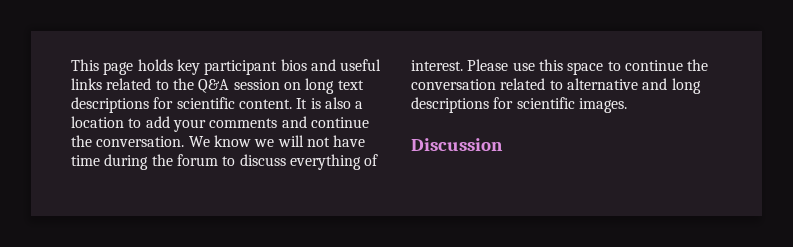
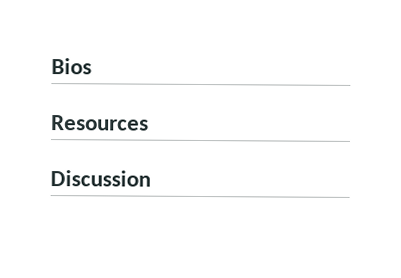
[71,59,382,75] [71,78,364,94] [71,97,364,113] [71,116,369,132] [71,135,366,147] [71,154,379,170] [411,59,709,75] [411,78,701,94] [411,97,627,113] This page holds key participant bios and useful links related to the Q&A session on long text descriptions for scientific content. It is also a location to add your comments and continue the conversation. We know we will not have time during the forum to discuss everything of interest. Please use this space to continue the conversation related to alternative and long descriptions for scientific images. -> [51,58,92,75] [51,115,149,131] Bios // Resources

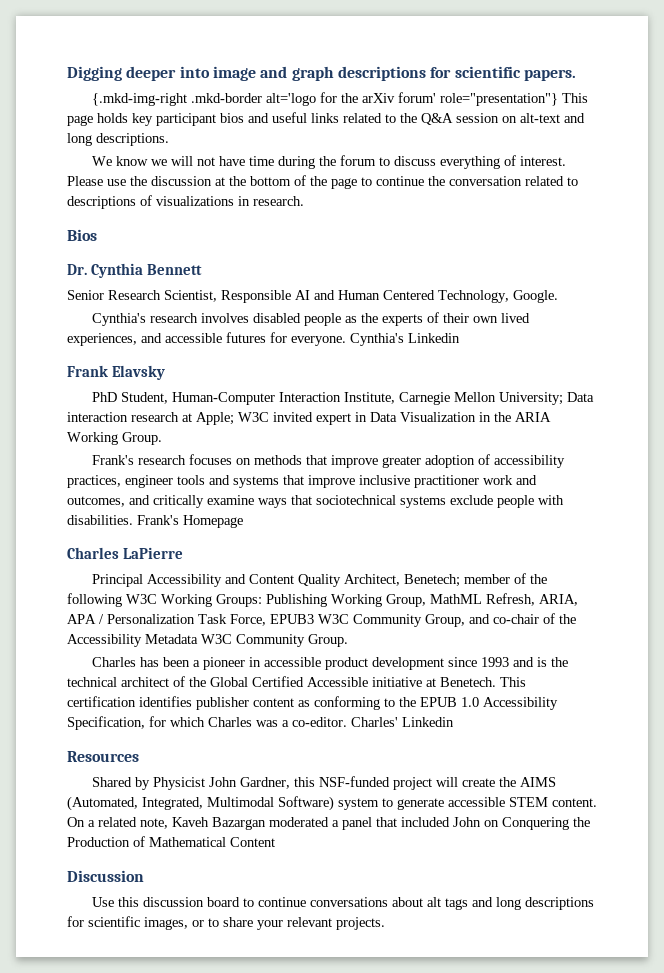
[51,58,92,75] [51,115,149,131] [50,170,151,187] Bios // Resources // Discussion -> [67,66,576,81] [92,92,589,106] [67,112,585,126] [67,133,169,146] [92,155,567,169] [67,175,578,189] [67,195,304,209] [67,229,97,241] [67,263,203,278] [67,290,558,303] [92,312,531,326] [67,332,460,346] [67,365,166,380] [92,392,595,405] [67,412,551,425] [67,432,162,445] [92,454,566,468] [67,475,537,488] [67,495,564,508] [67,515,243,528] [67,547,184,559] [92,573,548,587] [67,593,578,607] [67,613,576,627] [67,634,348,647] [92,657,569,670] [67,676,526,687] [67,696,558,710] [67,716,454,730] [67,751,139,762] [92,776,557,790] [67,796,597,811] [67,817,590,830] [67,836,275,847] [67,870,144,882] [92,897,595,910] [67,916,385,930] Digging deeper into image and graph descriptions for scientific papers. // {.mkd-img-right .mkd-border alt='logo for the arXiv forum' role="presentation"} This page holds key participant bios and useful links related to the Q&A session on alt-text and long descriptions. // We know we will not have time during the forum to discuss everything of interest. Please use the discussion at the bottom of the page to continue the conversation related to descriptions of visualizations in research. // Bios // Dr. Cynthia Bennett // Senior Research Scientist, Responsible AI and Human Centered Technology, Google. // Cynthia's research involves disabled people as the experts of their own lived experiences, and accessible futures for everyone. Cynthia's Linkedin // Frank Elavsky // PhD Student, Human-Computer Interaction Institute, Carnegie Mellon University; Data interaction research at Apple; W3C invited expert in Data Visualization in the ARIA Working Group. // Frank's research focuses on methods that improve greater adoption of accessibility practices, engineer tools and systems that improve inclusive practitioner work and outcomes, and critically examine ways that sociotechnical systems exclude people with disabilities. Frank's Homepage // Charles LaPierre // Principal Accessibility and Content Quality Architect, Benetech; member of the following W3C Working Groups: Publishing Working Group, MathML Refresh, ARIA, APA / Personalization Task Force, EPUB3 W3C Community Group, and co-chair of the Accessibility Metadata W3C Community Group. // Charles has been a pioneer in accessible product development since 1993 and is the technical architect of the Global Certified Accessible initiative at Benetech. This certification identifies publisher content as conforming to the EPUB 1.0 Accessibility Specification, for which Charles was a co-editor. Charles' Linkedin // Resources // Shared by Physicist John Gardner, this NSF-funded project will create the AIMS (Automated, Integrated, Multimodal Software) system to generate accessible STEM content. On a related note, Kaveh Bazargan moderated a panel that included John on Conquering the Production of Mathematical Content // Discussion // Use this discussion board to continue conversations about alt tags and long descriptions for scientific images, or to share your relevant projects.

